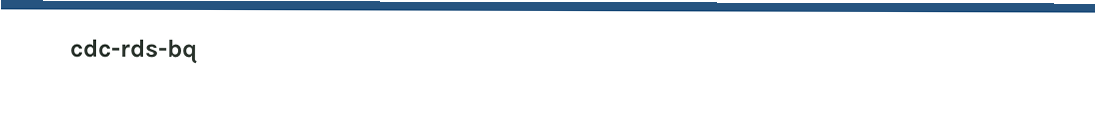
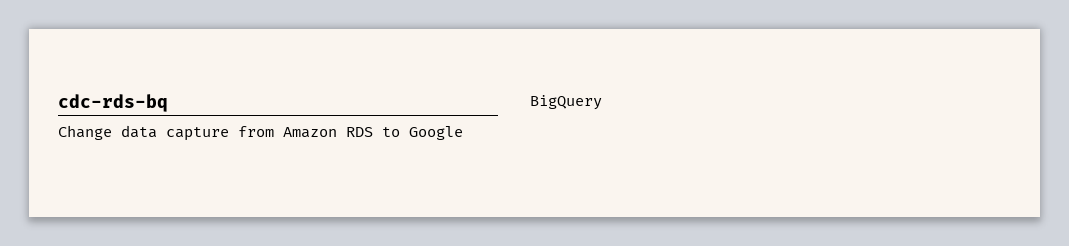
(198, 51) none -> [58,125,463,141] [530,95,602,110] // Change data capture from Amazon RDS to Google BigQuery

